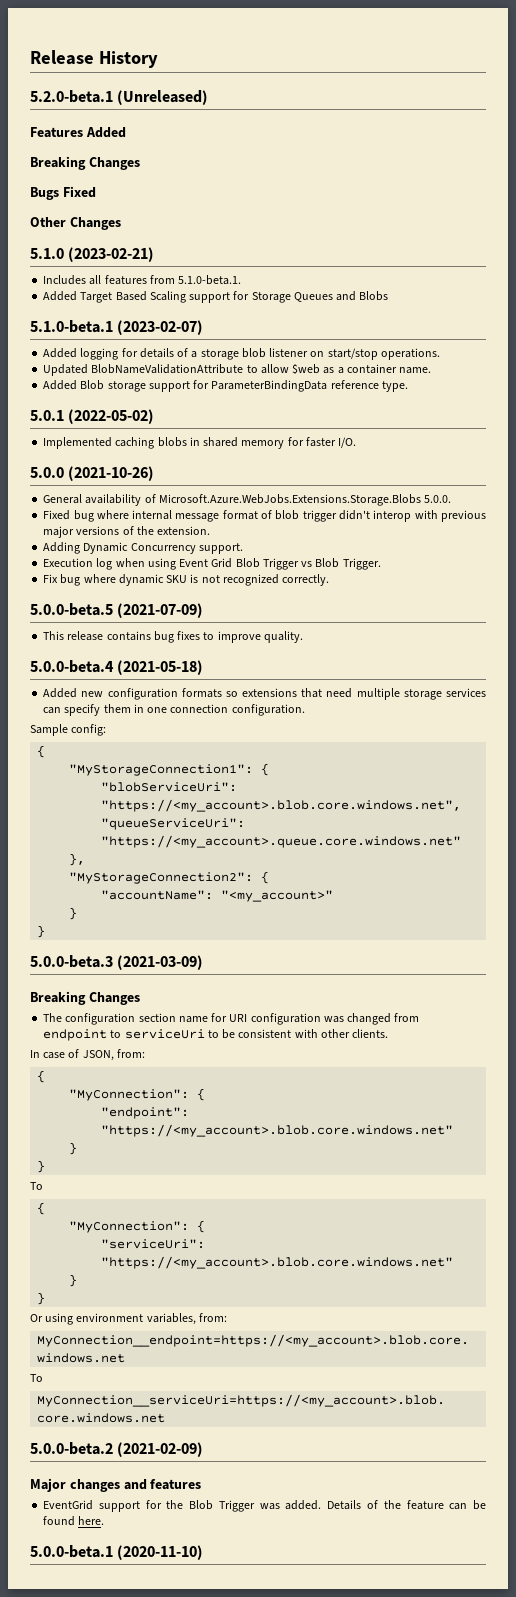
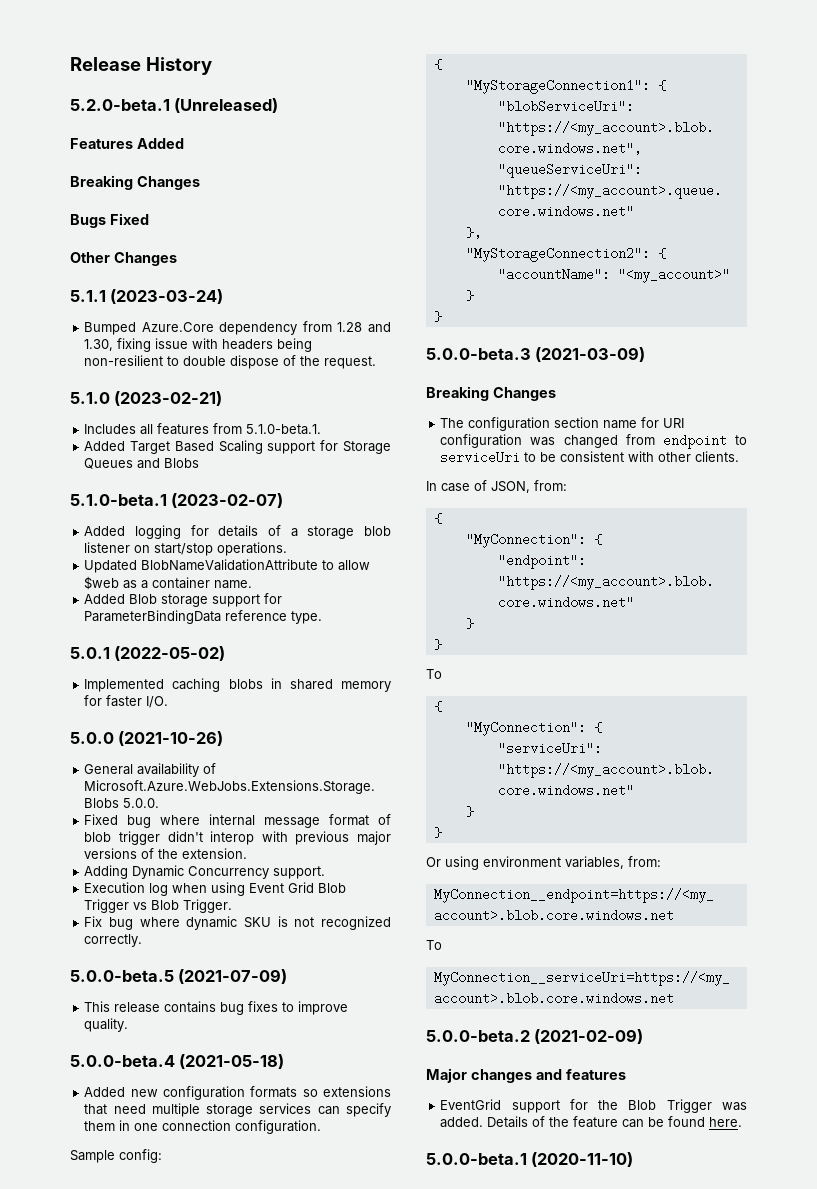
(121, 223) none -> [70,289,224,304] [84,321,391,335] [84,338,313,352] [84,355,377,369] // 5.1.1 (2023-03-24) // Bumped Azure.Core dependency from 1.28 and 1.30, fixing issue with headers being non-resilient to double dispose of the request.

